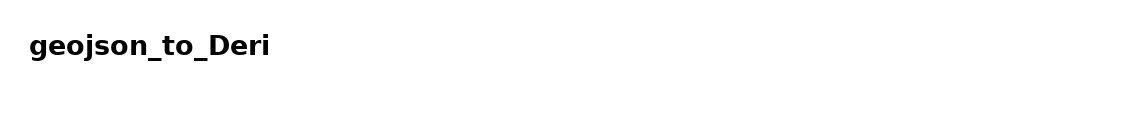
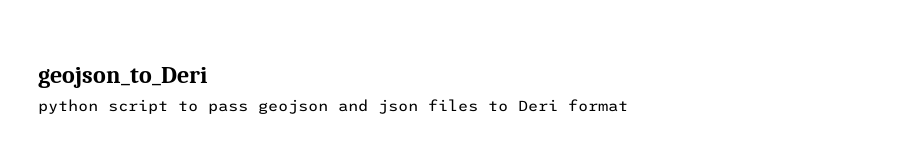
(270, 47) none -> [38,99,628,114] // python script to pass geojson and json files to Deri format

